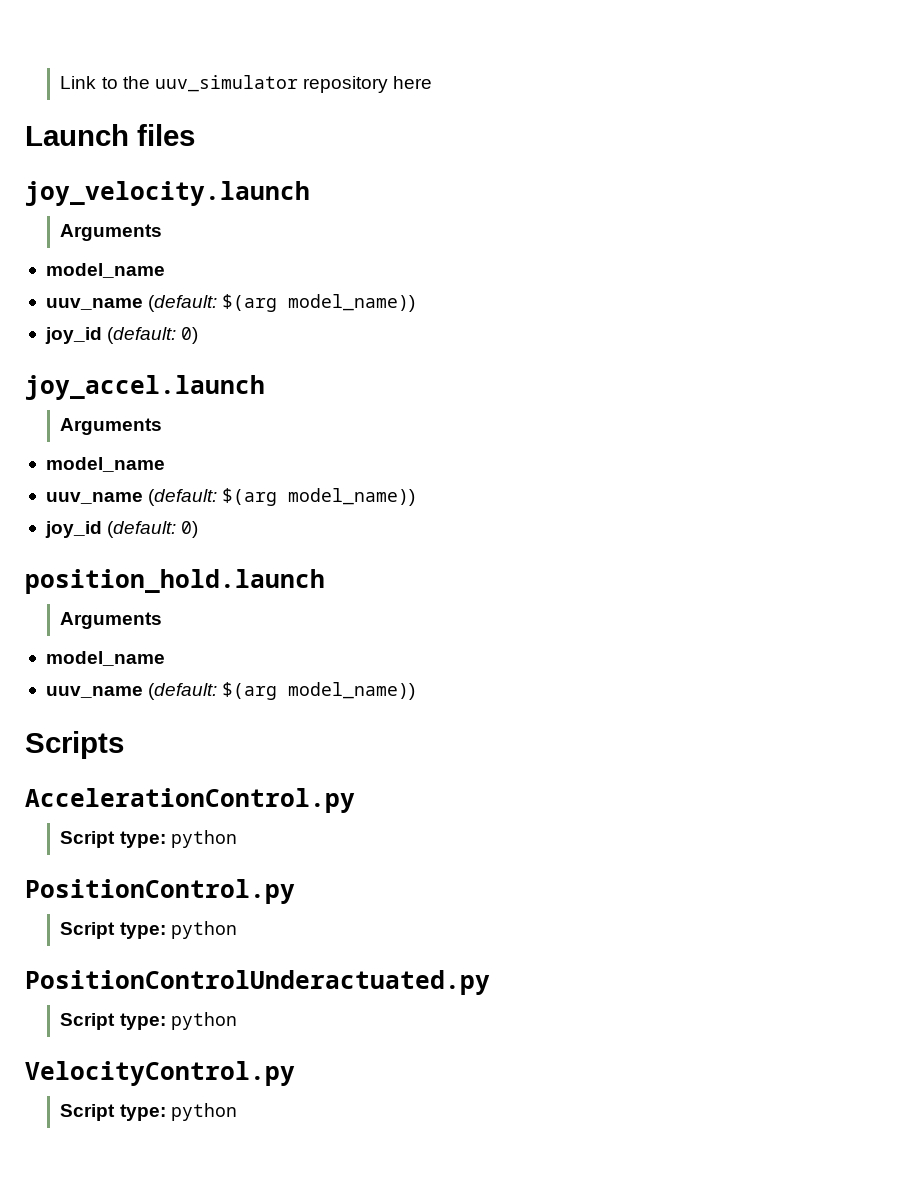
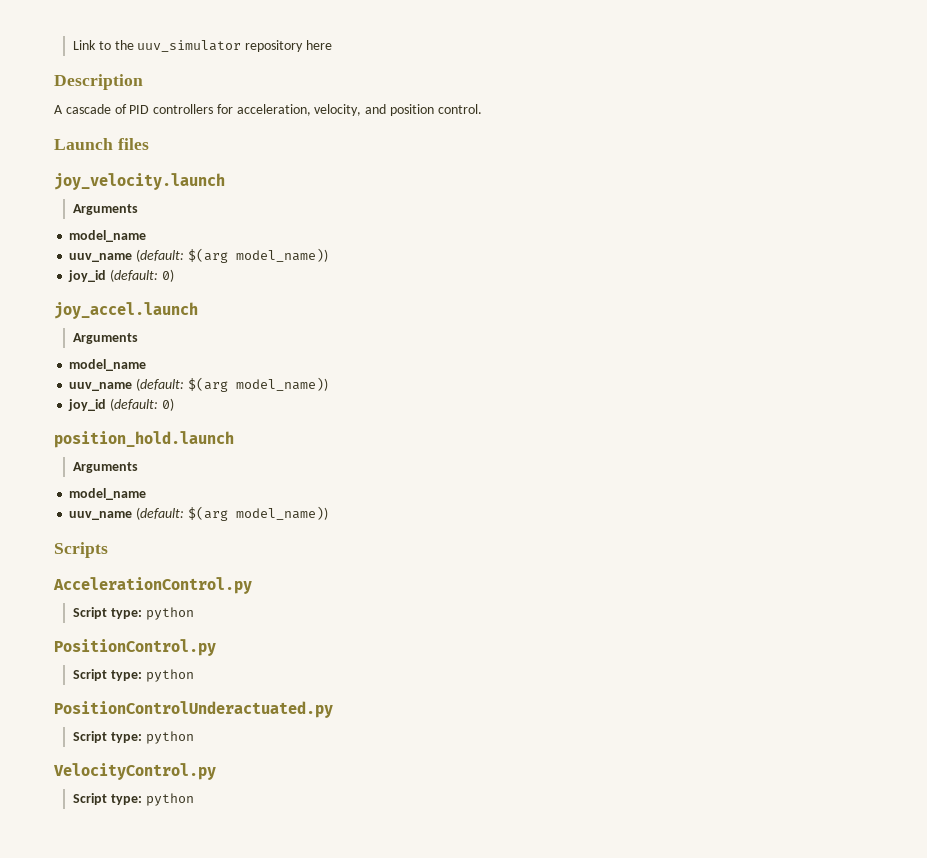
(433, 82) none -> [54,74,143,90] [54,104,482,116] // Description // A cascade of PID controllers for acceleration, velocity, and position control.

